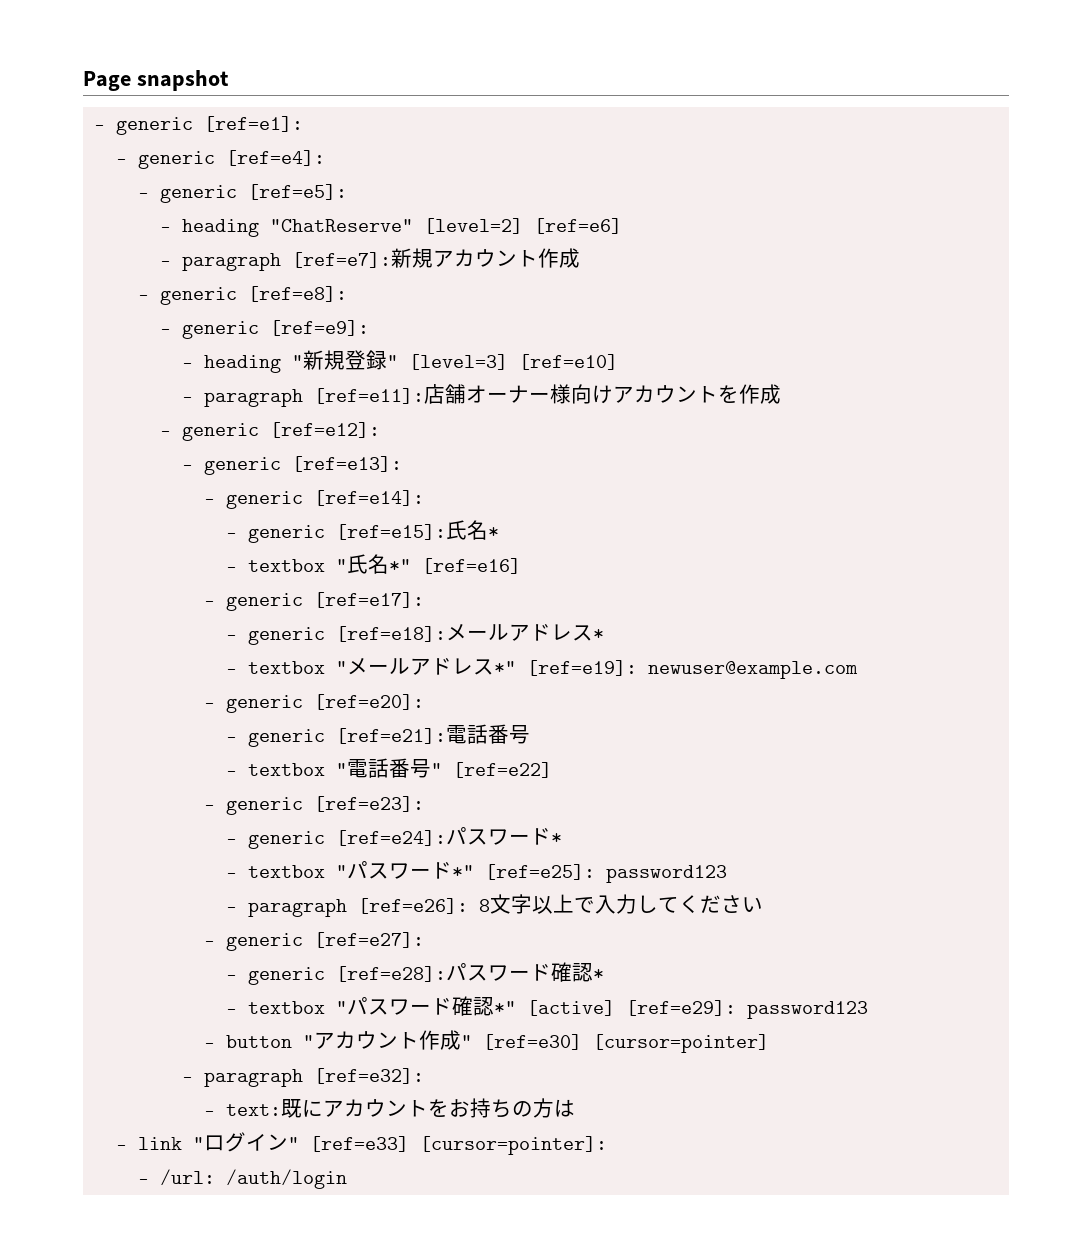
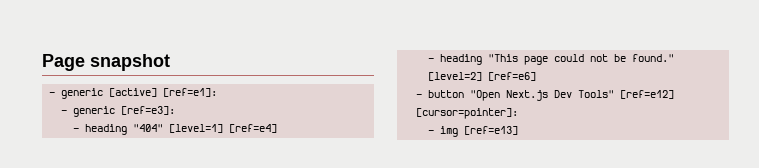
(193, 126) none -> [108,88,157,97] [active]
[225,150,325,166] [137,184,347,203] [159,218,622,237] [159,248,580,271] [137,286,347,305] [159,320,369,339] [181,350,618,373] [181,384,781,407] [159,422,380,441] [181,456,402,475] [203,490,424,509] [225,520,499,543] [225,554,521,574] [203,592,424,611] [225,624,604,645] [225,658,858,679] [203,694,424,713] [225,724,530,747] [225,758,552,778] [203,796,424,815] [225,827,562,849] [225,861,727,883] [225,894,763,917] [203,932,424,951] [225,962,604,985] [225,996,868,1019] [203,1030,769,1053] [181,1068,424,1087] [203,1098,575,1118] [115,1132,409,1152] [ref=e4]: // - generic [ref=e5]: // - heading "ChatReserve" [level=2] [ref=e6] // - paragraph [ref=e7]:新規アカウント作成 // - generic [ref=e8]: // - generic [ref=e9]: // - heading "新規登録" [level=3] [ref=e10] // - paragraph [ref=e11]:店舗オーナー様向けアカウントを作成 // - generic [ref=e12]: // - generic [ref=e13]: // - generic [ref=e14]: // - generic [ref=e15]:氏名* // - textbox "氏名*" [ref=e16] // - generic [ref=e17]: // - generic [ref=e18]:メールアドレス* // - textbox "メールアドレス*" [ref=e19]: newuser@example.com // - generic [ref=e20]: // - generic [ref=e21]:電話番号 // - textbox "電話番号" [ref=e22] // - generic [ref=e23]: // - generic [ref=e24]:パスワード* // - textbox "パスワード*" [ref=e25]: password123 // - paragraph [ref=e26]: 8文字以上で入力してください // - generic [ref=e27]: // - generic [ref=e28]:パスワード確認* // - textbox "パスワード確認*" [active] [ref=e29]: password123 // - button "アカウント作成" [ref=e30] [cursor=pointer] // - paragraph [ref=e32]: // - text:既にアカウントをお持ちの方は // - link "ログイン" [ref=e33] -> [120,106,175,115] [72,124,277,135] [427,54,674,65] [427,72,536,81] [415,90,674,101] [ref=e3]: // - heading "404" [level=1] [ref=e4] // - heading "This page could not be found." [level=2] [ref=e6] // - button "Open Next.js Dev Tools" [ref=e12]
[159,1169,347,1189] /url: /auth/login -> [439,126,518,137] img [ref=e13]

